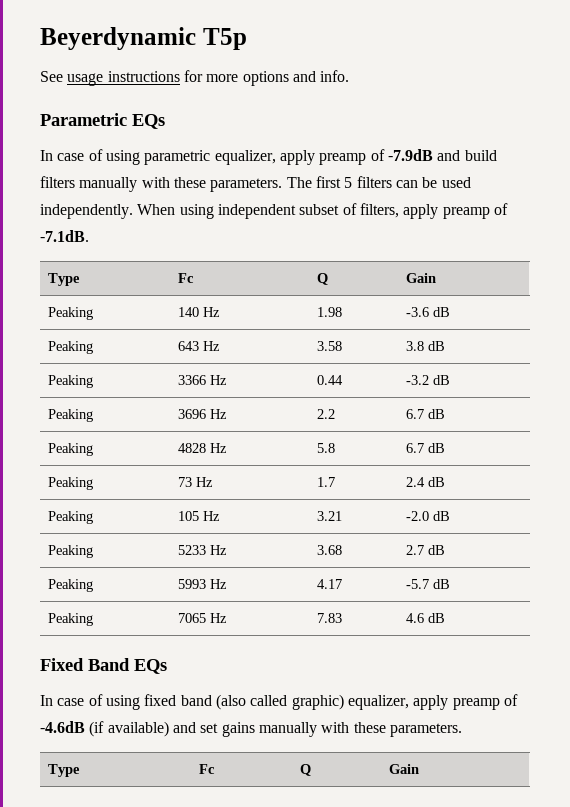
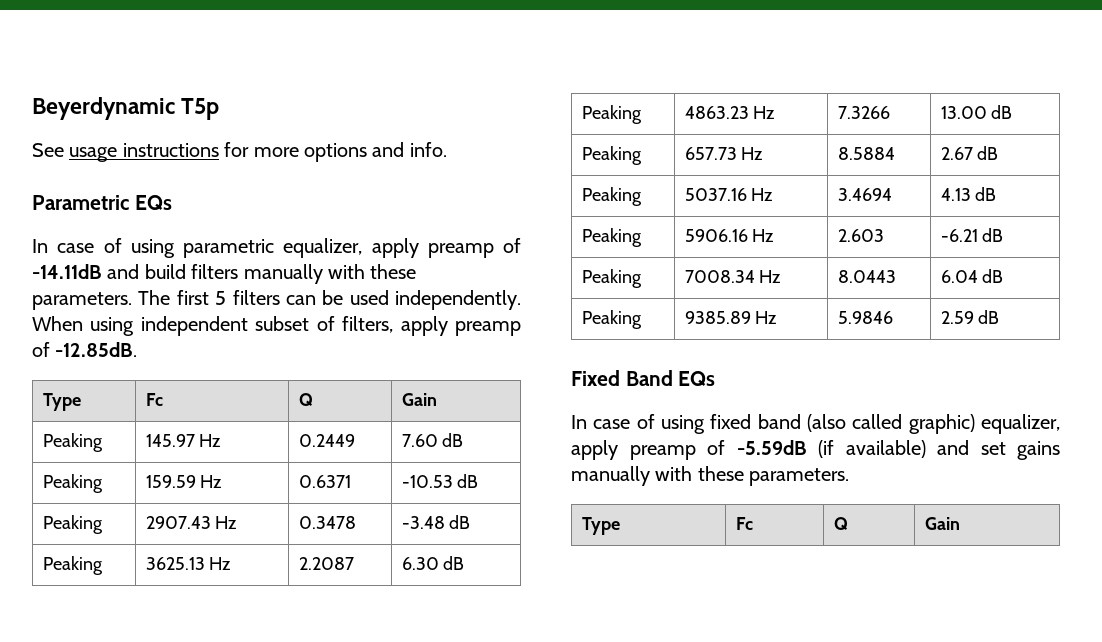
[387,149,433,161] -7.9dB -> [32,264,102,279] -14.11dB
[40,230,89,242] -7.1dB. -> [55,342,138,357] -12.85dB.
[178,307,221,317] [317,307,343,317] [406,307,451,317] [48,341,94,354] [178,341,221,351] [317,341,343,351] [406,341,446,351] [48,375,94,388] [178,375,228,385] [317,375,344,385] [406,375,451,385] [48,409,94,422] [178,409,228,419] [317,409,336,419] [406,409,446,419] [48,443,94,456] [178,443,228,453] [317,443,336,453] [406,443,446,453] [48,477,94,490] [178,477,214,487] [317,477,336,487] [406,477,446,487] [48,511,94,524] [178,511,221,521] [317,511,343,521] [406,511,451,521] [48,545,94,558] [178,545,228,555] [317,545,343,555] [406,545,446,555] [48,579,94,592] [178,579,228,589] [317,579,343,589] [406,579,451,589] [48,613,94,626] [178,613,228,623] [317,613,343,623] [406,613,425,623] 140 Hz | 1.98 | -3.6 dB // Peaking | 643 Hz | 3.58 | 3.8 dB // Peaking | 3366 Hz | 0.44 | -3.2 dB // Peaking | 3696 Hz | 2.2 | 6.7 dB // Peaking | 4828 Hz | 5.8 | 6.7 dB // Peaking | 73 Hz | 1.7 | 2.4 dB // Peaking | 105 Hz | 3.21 | -2.0 dB // Peaking | 5233 Hz | 3.68 | 2.7 dB // Peaking | 5993 Hz | 4.17 | -5.7 dB // Peaking | 7065 Hz | 7.83 | 4.6 -> [145,434,222,447] [298,434,355,447] [401,433,464,447] [42,474,103,493] [145,475,223,488] [298,475,351,488] [401,474,479,488] [42,515,103,534] [145,516,238,529] [298,516,356,529] [401,515,471,529] [42,556,103,575] [145,557,232,570] [298,557,354,570] [401,556,465,570] [581,105,642,124] [684,106,776,119] [837,106,890,119] [940,105,1013,119] [581,146,642,165] [684,147,764,160] [837,147,895,160] [940,146,999,160] [581,187,642,206] [684,188,774,201] [837,188,892,201] [940,187,997,201] [581,228,642,247] [684,229,775,242] [837,229,884,242] [940,228,1004,242] [581,269,642,288] [684,270,782,283] [837,270,896,283] [940,269,1004,283] [581,310,642,329] [684,311,778,324] [837,311,893,324] [940,311,974,324] 145.97 Hz | 0.2449 | 7.60 dB // Peaking | 159.59 Hz | 0.6371 | -10.53 dB // Peaking | 2907.43 Hz | 0.3478 | -3.48 dB // Peaking | 3625.13 Hz | 2.2087 | 6.30 dB // Peaking | 4863.23 Hz | 7.3266 | 13.00 dB // Peaking | 657.73 Hz | 8.5884 | 2.67 dB // Peaking | 5037.16 Hz | 3.4694 | 4.13 dB // Peaking | 5906.16 Hz | 2.603 | -6.21 dB // Peaking | 7008.34 Hz | 8.0443 | 6.04 dB // Peaking | 9385.89 Hz | 5.9846 | 2.59
[40,721,85,733] -4.6dB -> [736,440,807,455] -5.59dB

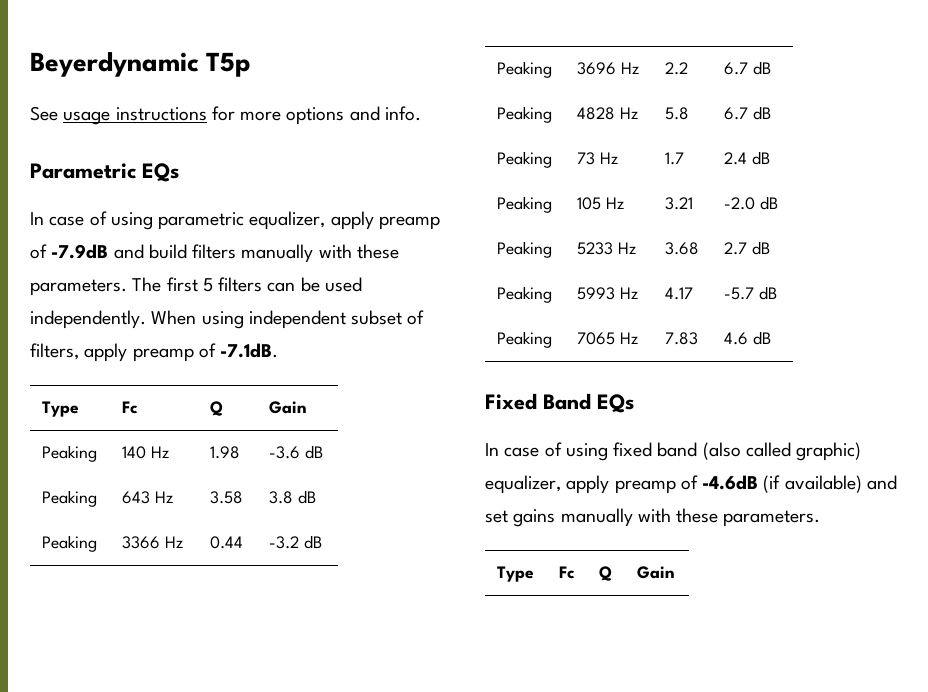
[32,264,102,279] -14.11dB -> [51,244,109,259] -7.9dB
[55,342,138,357] -12.85dB. -> [220,343,279,358] -7.1dB.
[145,434,222,447] [298,434,355,447] [401,433,464,447] [42,474,103,493] [145,475,223,488] [298,475,351,488] [401,474,479,488] [42,515,103,534] [145,516,238,529] [298,516,356,529] [401,515,471,529] [42,556,103,575] [145,557,232,570] [298,557,354,570] [401,556,465,570] [581,105,642,124] [684,106,776,119] [837,106,890,119] [940,105,1013,119] [581,146,642,165] [684,147,764,160] [837,147,895,160] [940,146,999,160] [581,187,642,206] [684,188,774,201] [837,188,892,201] [940,187,997,201] [581,228,642,247] [684,229,775,242] [837,229,884,242] [940,228,1004,242] [581,269,642,288] [684,270,782,283] [837,270,896,283] [940,269,1004,283] [581,310,642,329] [684,311,778,324] [837,311,893,324] [940,311,974,324] 145.97 Hz | 0.2449 | 7.60 dB // Peaking | 159.59 Hz | 0.6371 | -10.53 dB // Peaking | 2907.43 Hz | 0.3478 | -3.48 dB // Peaking | 3625.13 Hz | 2.2087 | 6.30 dB // Peaking | 4863.23 Hz | 7.3266 | 13.00 dB // Peaking | 657.73 Hz | 8.5884 | 2.67 dB // Peaking | 5037.16 Hz | 3.4694 | 4.13 dB // Peaking | 5906.16 Hz | 2.603 | -6.21 dB // Peaking | 7008.34 Hz | 8.0443 | 6.04 dB // Peaking | 9385.89 Hz | 5.9846 | 2.59 -> [122,446,169,459] [210,446,241,459] [269,445,323,459] [42,490,98,507] [122,491,173,504] [210,491,244,504] [269,490,316,504] [42,535,98,552] [122,536,183,549] [210,536,244,549] [269,535,322,549] [497,61,553,78] [577,62,639,75] [665,62,689,75] [724,61,771,75] [497,106,553,123] [577,107,638,120] [665,107,690,120] [724,106,771,120] [497,151,553,168] [577,152,618,165] [665,152,685,165] [724,151,770,165] [497,196,553,213] [577,197,624,210] [665,197,694,210] [724,196,778,210] [497,241,553,258] [577,242,636,255] [665,242,700,255] [724,241,770,255] [497,286,553,303] [577,287,638,300] [665,287,694,300] [724,286,777,300] [497,331,553,348] [577,332,638,345] [665,332,699,345] [724,332,749,345] 140 Hz | 1.98 | -3.6 dB // Peaking | 643 Hz | 3.58 | 3.8 dB // Peaking | 3366 Hz | 0.44 | -3.2 dB // Peaking | 3696 Hz | 2.2 | 6.7 dB // Peaking | 4828 Hz | 5.8 | 6.7 dB // Peaking | 73 Hz | 1.7 | 2.4 dB // Peaking | 105 Hz | 3.21 | -2.0 dB // Peaking | 5233 Hz | 3.68 | 2.7 dB // Peaking | 5993 Hz | 4.17 | -5.7 dB // Peaking | 7065 Hz | 7.83 | 4.6
[736,440,807,455] -5.59dB -> [702,475,759,490] -4.6dB

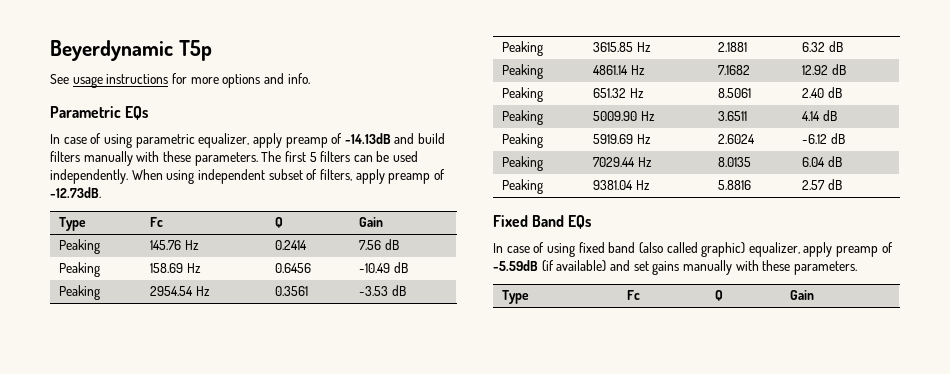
[51,244,109,259] -7.9dB -> [344,133,391,144] -14.13dB
[220,343,279,358] -7.1dB. -> [50,187,101,198] -12.73dB.
[122,446,169,459] [210,446,241,459] [269,445,323,459] [42,490,98,507] [122,491,173,504] [210,491,244,504] [269,490,316,504] [42,535,98,552] [122,536,183,549] [210,536,244,549] [269,535,322,549] [497,61,553,78] [577,62,639,75] [665,62,689,75] [724,61,771,75] [497,106,553,123] [577,107,638,120] [665,107,690,120] [724,106,771,120] [497,151,553,168] [577,152,618,165] [665,152,685,165] [724,151,770,165] [497,196,553,213] [577,197,624,210] [665,197,694,210] [724,196,778,210] [497,241,553,258] [577,242,636,255] [665,242,700,255] [724,241,770,255] [497,286,553,303] [577,287,638,300] [665,287,694,300] [724,286,777,300] [497,331,553,348] [577,332,638,345] [665,332,699,345] [724,332,749,345] 140 Hz | 1.98 | -3.6 dB // Peaking | 643 Hz | 3.58 | 3.8 dB // Peaking | 3366 Hz | 0.44 | -3.2 dB // Peaking | 3696 Hz | 2.2 | 6.7 dB // Peaking | 4828 Hz | 5.8 | 6.7 dB // Peaking | 73 Hz | 1.7 | 2.4 dB // Peaking | 105 Hz | 3.21 | -2.0 dB // Peaking | 5233 Hz | 3.68 | 2.7 dB // Peaking | 5993 Hz | 4.17 | -5.7 dB // Peaking | 7065 Hz | 7.83 | 4.6 -> [150,240,200,250] [275,240,308,250] [359,239,400,250] [59,262,101,277] [150,263,202,273] [275,263,312,273] [359,262,409,273] [59,285,101,300] [150,286,211,296] [275,286,309,296] [359,285,407,296] [502,41,544,56] [593,42,652,52] [718,42,748,52] [802,41,844,52] [502,64,544,79] [593,65,646,75] [718,65,751,75] [802,64,847,75] [502,87,544,102] [593,88,645,98] [718,88,752,98] [802,87,843,98] [502,110,544,125] [593,111,656,121] [718,111,748,121] [802,110,838,121] [502,133,544,148] [593,134,652,144] [718,134,756,144] [802,133,846,144] [502,156,544,171] [593,157,653,167] [718,157,752,167] [802,156,843,167] [502,179,544,194] [593,180,651,190] [718,180,752,190] [802,180,826,190] 145.76 Hz | 0.2414 | 7.56 dB // Peaking | 158.69 Hz | 0.6456 | -10.49 dB // Peaking | 2954.54 Hz | 0.3561 | -3.53 dB // Peaking | 3615.85 Hz | 2.1881 | 6.32 dB // Peaking | 4861.14 Hz | 7.1682 | 12.92 dB // Peaking | 651.32 Hz | 8.5061 | 2.40 dB // Peaking | 5009.90 Hz | 3.6511 | 4.14 dB // Peaking | 5919.69 Hz | 2.6024 | -6.12 dB // Peaking | 7029.44 Hz | 8.0135 | 6.04 dB // Peaking | 9381.04 Hz | 5.8816 | 2.57
[702,475,759,490] -4.6dB -> [493,260,538,271] -5.59dB

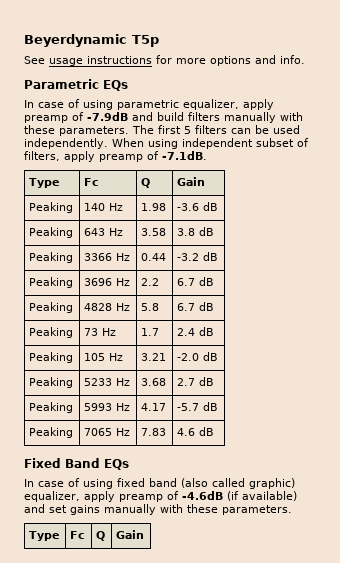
[344,133,391,144] -14.13dB -> [87,112,128,121] -7.9dB
[50,187,101,198] -12.73dB. -> [162,151,207,160] -7.1dB.
[150,240,200,250] [275,240,308,250] [359,239,400,250] [59,262,101,277] [150,263,202,273] [275,263,312,273] [359,262,409,273] [59,285,101,300] [150,286,211,296] [275,286,309,296] [359,285,407,296] [502,41,544,56] [593,42,652,52] [718,42,748,52] [802,41,844,52] [502,64,544,79] [593,65,646,75] [718,65,751,75] [802,64,847,75] [502,87,544,102] [593,88,645,98] [718,88,752,98] [802,87,843,98] [502,110,544,125] [593,111,656,121] [718,111,748,121] [802,110,838,121] [502,133,544,148] [593,134,652,144] [718,134,756,144] [802,133,846,144] [502,156,544,171] [593,157,653,167] [718,157,752,167] [802,156,843,167] [502,179,544,194] [593,180,651,190] [718,180,752,190] [802,180,826,190] 145.76 Hz | 0.2414 | 7.56 dB // Peaking | 158.69 Hz | 0.6456 | -10.49 dB // Peaking | 2954.54 Hz | 0.3561 | -3.53 dB // Peaking | 3615.85 Hz | 2.1881 | 6.32 dB // Peaking | 4861.14 Hz | 7.1682 | 12.92 dB // Peaking | 651.32 Hz | 8.5061 | 2.40 dB // Peaking | 5009.90 Hz | 3.6511 | 4.14 dB // Peaking | 5919.69 Hz | 2.6024 | -6.12 dB // Peaking | 7029.44 Hz | 8.0135 | 6.04 dB // Peaking | 9381.04 Hz | 5.8816 | 2.57 -> [84,203,124,211] [141,203,167,211] [177,202,219,211] [29,227,74,238] [84,228,124,236] [141,228,167,236] [177,227,215,236] [29,252,74,263] [84,253,131,261] [141,253,167,261] [177,252,219,261] [29,277,74,288] [84,278,131,286] [141,278,160,286] [177,277,215,286] [29,302,74,313] [84,303,131,311] [141,303,160,311] [177,302,215,311] [29,327,74,338] [84,328,117,336] [141,328,160,336] [177,327,215,336] [29,352,74,363] [84,353,124,361] [141,353,167,361] [177,352,219,361] [29,377,74,388] [84,378,131,386] [141,378,167,386] [177,377,215,386] [29,402,74,413] [84,403,131,411] [141,403,167,411] [177,402,219,411] [29,427,74,438] [84,428,131,436] [141,428,167,436] [177,428,196,436] 140 Hz | 1.98 | -3.6 dB // Peaking | 643 Hz | 3.58 | 3.8 dB // Peaking | 3366 Hz | 0.44 | -3.2 dB // Peaking | 3696 Hz | 2.2 | 6.7 dB // Peaking | 4828 Hz | 5.8 | 6.7 dB // Peaking | 73 Hz | 1.7 | 2.4 dB // Peaking | 105 Hz | 3.21 | -2.0 dB // Peaking | 5233 Hz | 3.68 | 2.7 dB // Peaking | 5993 Hz | 4.17 | -5.7 dB // Peaking | 7065 Hz | 7.83 | 4.6
[493,260,538,271] -5.59dB -> [182,491,223,500] -4.6dB

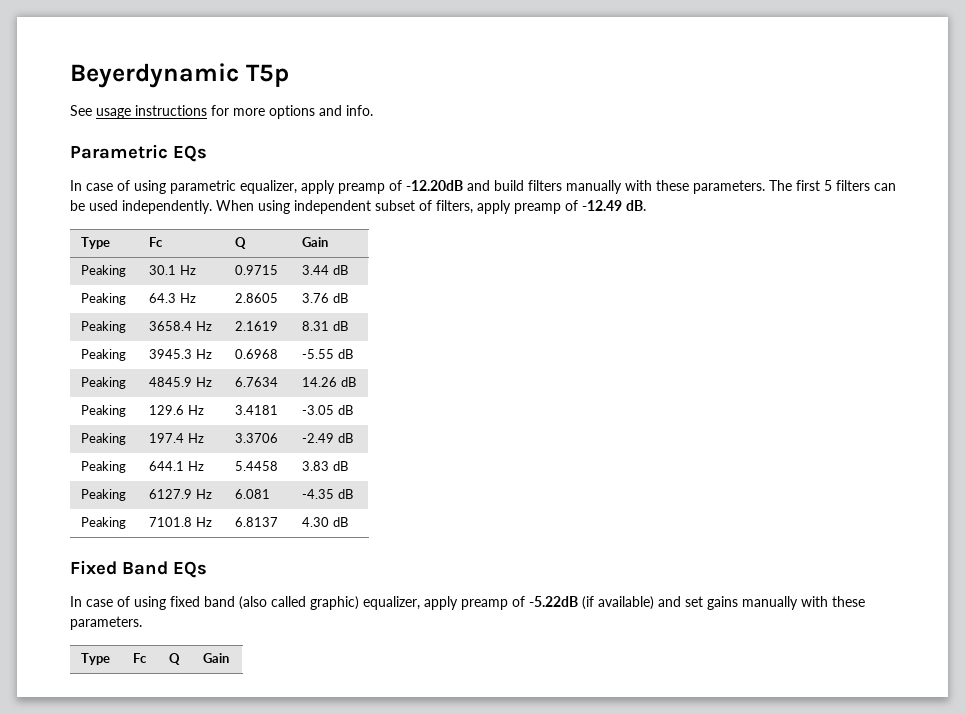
[87,112,128,121] -7.9dB -> [406,180,463,191] -12.20dB
[162,151,207,160] -7.1dB. -> [582,200,646,211] -12.49 dB.
[84,203,124,211] [141,203,167,211] [177,202,219,211] [29,227,74,238] [84,228,124,236] [141,228,167,236] [177,227,215,236] [29,252,74,263] [84,253,131,261] [141,253,167,261] [177,252,219,261] [29,277,74,288] [84,278,131,286] [141,278,160,286] [177,277,215,286] [29,302,74,313] [84,303,131,311] [141,303,160,311] [177,302,215,311] [29,327,74,338] [84,328,117,336] [141,328,160,336] [177,327,215,336] [29,352,74,363] [84,353,124,361] [141,353,167,361] [177,352,219,361] [29,377,74,388] [84,378,131,386] [141,378,167,386] [177,377,215,386] [29,402,74,413] [84,403,131,411] [141,403,167,411] [177,402,219,411] [29,427,74,438] [84,428,131,436] [141,428,167,436] [177,428,196,436] 140 Hz | 1.98 | -3.6 dB // Peaking | 643 Hz | 3.58 | 3.8 dB // Peaking | 3366 Hz | 0.44 | -3.2 dB // Peaking | 3696 Hz | 2.2 | 6.7 dB // Peaking | 4828 Hz | 5.8 | 6.7 dB // Peaking | 73 Hz | 1.7 | 2.4 dB // Peaking | 105 Hz | 3.21 | -2.0 dB // Peaking | 5233 Hz | 3.68 | 2.7 dB // Peaking | 5993 Hz | 4.17 | -5.7 dB // Peaking | 7065 Hz | 7.83 | 4.6 -> [149,265,196,275] [235,265,279,275] [302,265,348,275] [81,293,127,305] [149,293,196,303] [235,293,279,303] [302,293,348,303] [81,321,127,333] [149,321,212,331] [235,321,279,331] [302,321,348,331] [81,349,127,361] [149,349,212,359] [235,349,279,359] [302,349,353,359] [81,377,127,389] [149,377,212,387] [235,377,279,387] [302,377,356,387] [81,405,127,417] [149,405,204,415] [235,405,279,415] [302,405,353,415] [81,433,127,445] [149,433,204,443] [235,433,279,443] [302,433,353,443] [81,461,127,473] [149,461,204,471] [235,461,279,471] [302,461,348,471] [81,489,127,501] [149,489,212,499] [235,489,271,499] [302,489,353,499] [81,517,127,529] [149,517,212,527] [235,517,279,527] [302,517,330,527] 30.1 Hz | 0.9715 | 3.44 dB // Peaking | 64.3 Hz | 2.8605 | 3.76 dB // Peaking | 3658.4 Hz | 2.1619 | 8.31 dB // Peaking | 3945.3 Hz | 0.6968 | -5.55 dB // Peaking | 4845.9 Hz | 6.7634 | 14.26 dB // Peaking | 129.6 Hz | 3.4181 | -3.05 dB // Peaking | 197.4 Hz | 3.3706 | -2.49 dB // Peaking | 644.1 Hz | 5.4458 | 3.83 dB // Peaking | 6127.9 Hz | 6.081 | -4.35 dB // Peaking | 7101.8 Hz | 6.8137 | 4.30
[182,491,223,500] -4.6dB -> [529,596,578,607] -5.22dB

